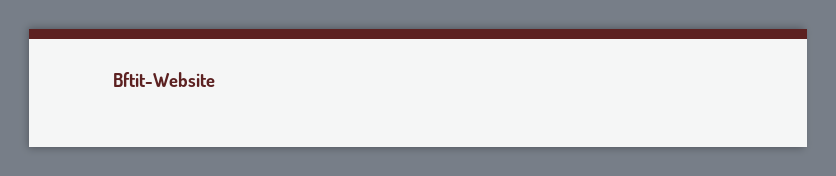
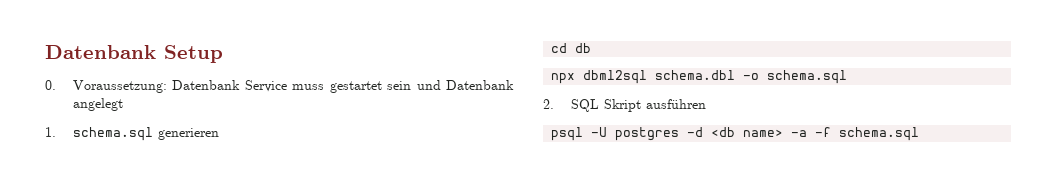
[113,72,215,87] Bftit-Website -> [45,45,223,63] [45,80,514,93] [72,98,123,111] [45,127,219,141] [551,43,592,53] [551,70,848,84] [543,99,706,112] [551,127,920,141] Datenbank Setup // 0. Voraussetzung: Datenbank Service muss gestartet sein und Datenbank angelegt // 1. schema.sql generieren // cd db // npx dbml2sql schema.dbl -o schema.sql // 2. SQL Skript ausführen // psql -U postgres -d <db name> -a -f schema.sql

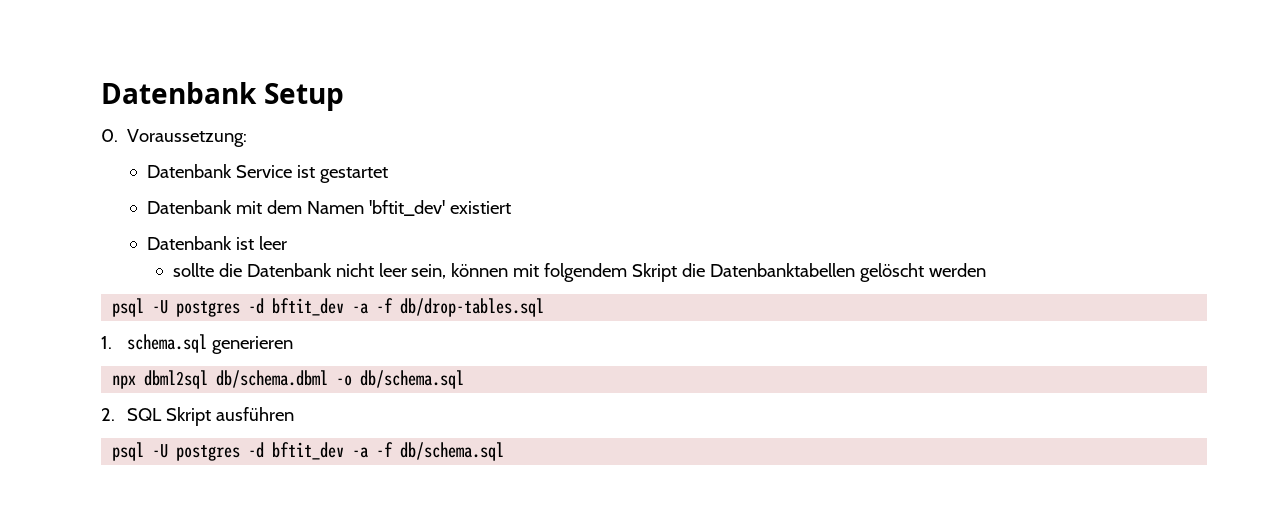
(167, 86) none -> (248, 138) //
[292,84,325,90] muss -> [296,165,315,178] ist
[387,80,514,90] [72,98,123,111] sein und Datenbank angelegt -> [146,200,511,216] [146,236,287,250] [172,263,987,282] [112,298,545,317] // Datenbank mit dem Namen 'bftit_dev' existiert // Datenbank ist leer // sollte die Datenbank nicht leer sein, können mit folgendem Skript die Datenbanktabellen gelöscht werden // psql -U postgres -d bftit_dev -a -f db/drop-tables.sql
[551,43,592,53] // cd db -> (293, 345) none
[655,70,848,84] schema.dbl -o schema.sql -> [216,370,465,389] db/schema.dbml -o db/schema.sql
[711,127,920,141] <db name> -a -f schema.sql -> [272,442,505,461] bftit_dev -a -f db/schema.sql

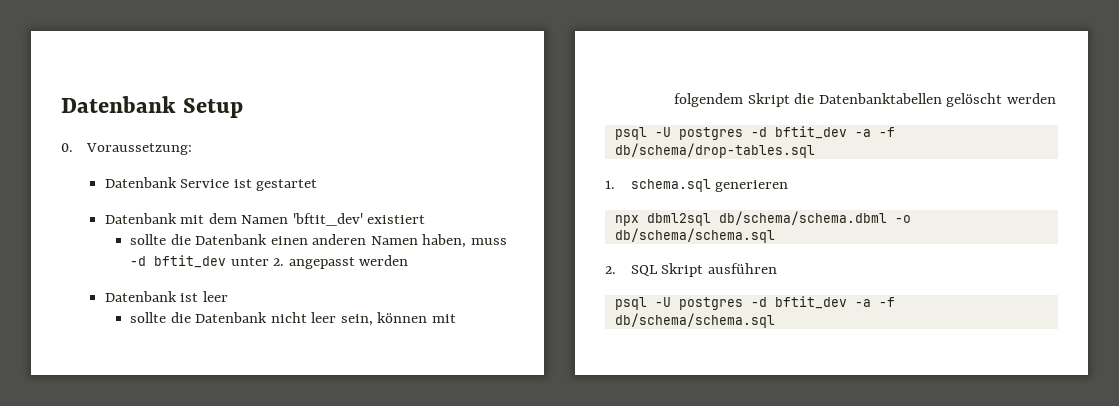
(511, 207) none -> [130,234,507,248] [130,255,409,269] // sollte die Datenbank einen anderen Namen haben, muss -d bftit_dev unter 2. angepasst werden
[400,298,545,317] db/drop-tables.sql -> [614,143,815,158] db/schema/drop-tables.sql
[216,370,465,389] db/schema.dbml -o db/schema.sql -> [718,211,911,225] [614,228,775,243] db/schema/schema.dbml -o db/schema/schema.sql
[400,442,505,461] db/schema.sql -> [614,313,775,328] db/schema/schema.sql

